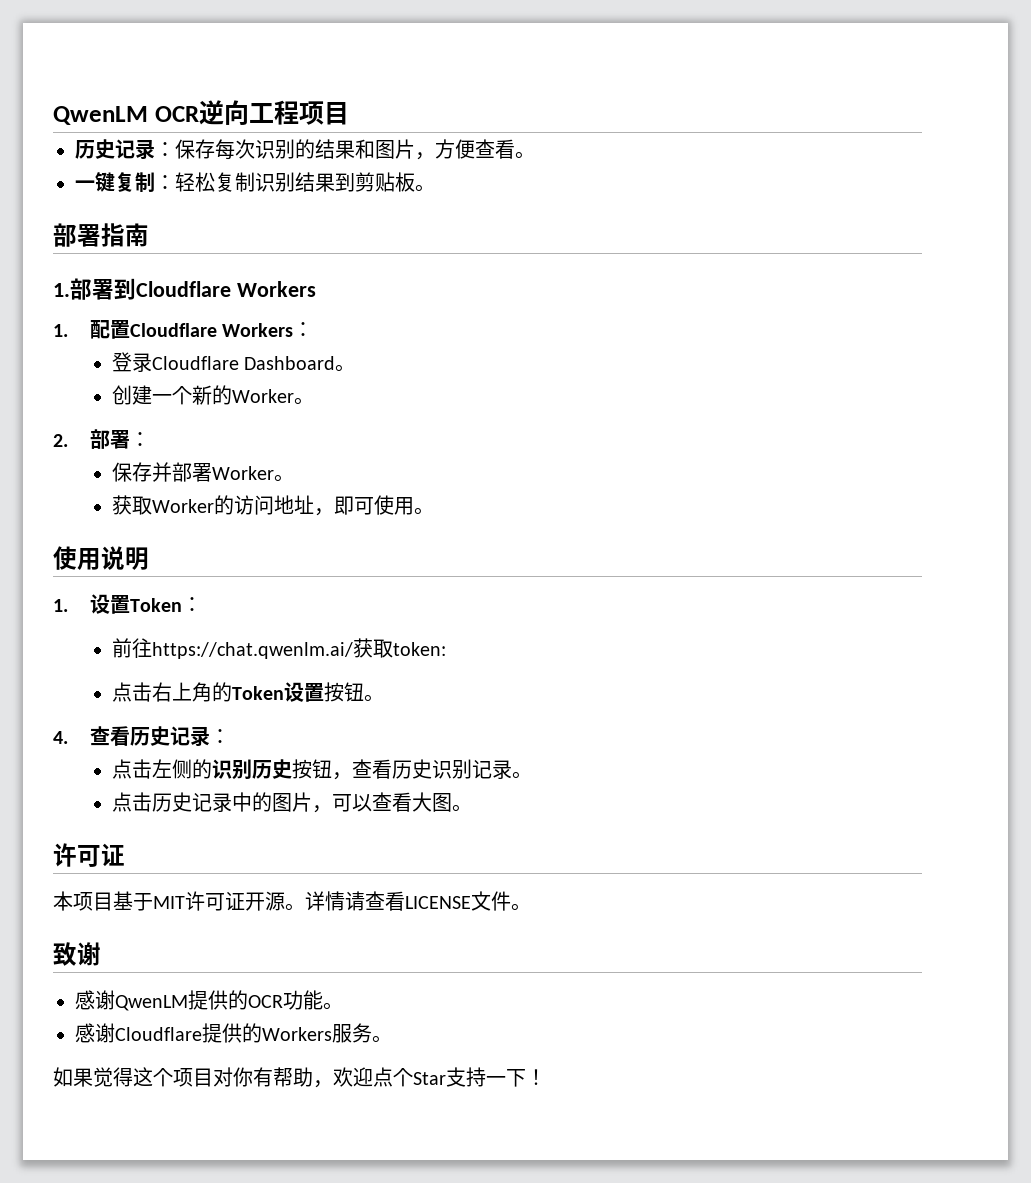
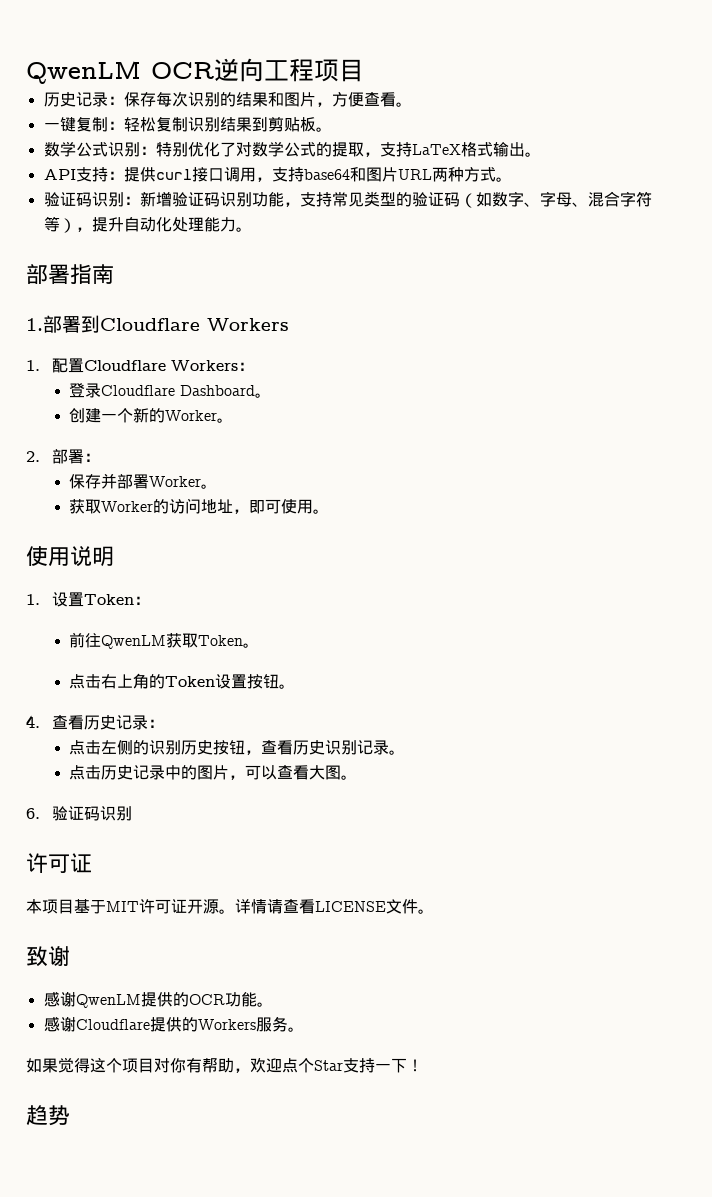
(435, 188) none -> [43,141,541,157] [43,167,512,182] [43,191,652,208] [43,216,252,233] // 数学公式识别：特别优化了对数学公式的提取，支持LaTeX格式输出。 // API支持：提供curl接口调用，支持base64和图片URL两种方式。 // 验证码识别：新增验证码识别功能，支持常见类型的验证码（如数字、字母、混合字符等），提升自动化处理能力。
[151,638,446,659] https://chat.qwenlm.ai/获取token: -> [101,633,260,649] QwenLM获取Token。
(472, 808) none -> [26,806,132,821] // 6.验证码识别
(546, 1077) none -> [26,1105,70,1126] // 趋势

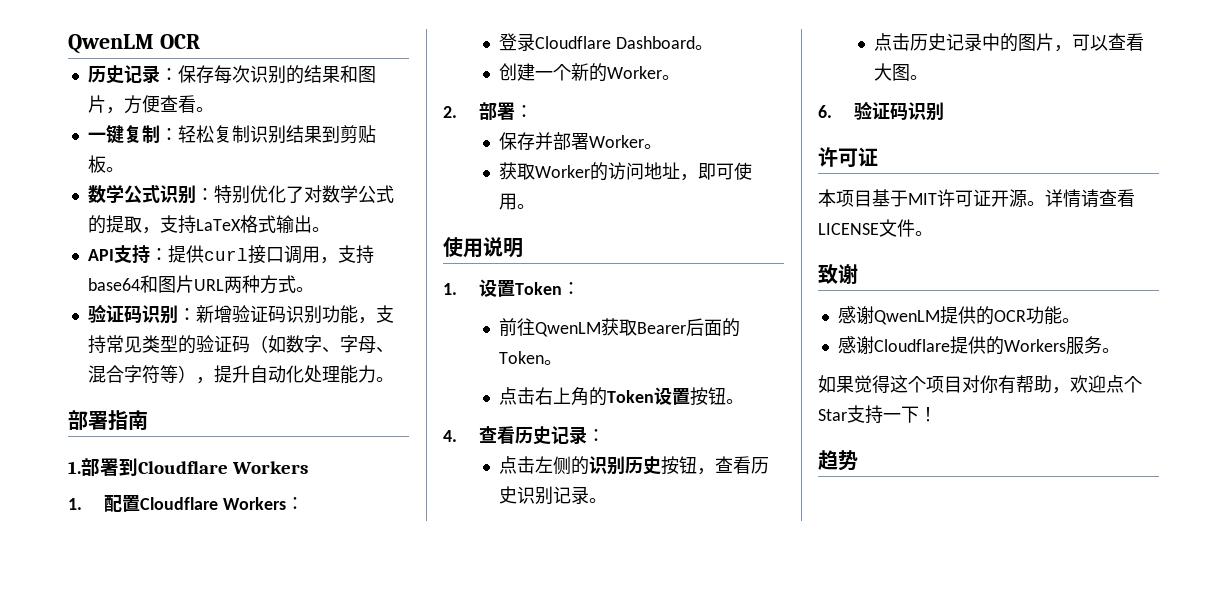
[214,58,364,82] 逆向工程项目 -> (200, 41) none
(199, 640) none -> [636,318,740,337] Bearer后面的

